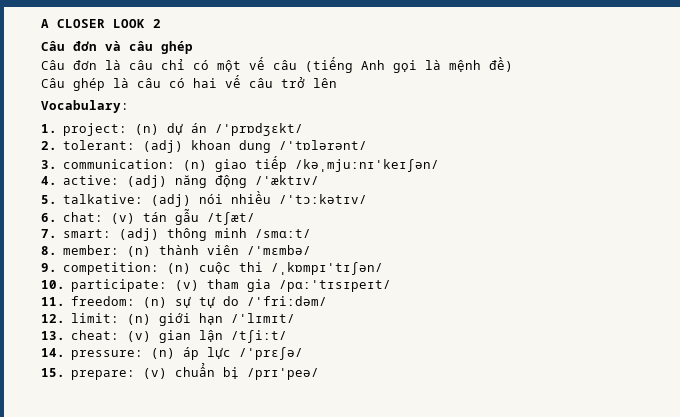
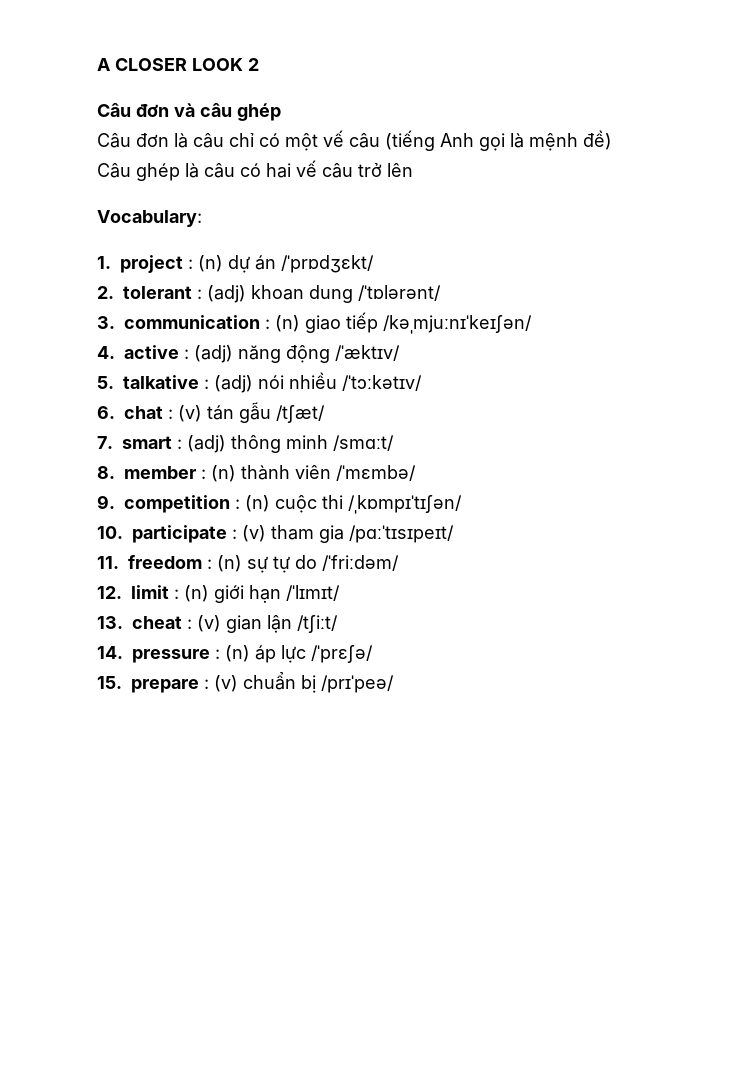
[63,123,128,136] project: -> [120,255,193,273] project :
[63,140,136,150] tolerant: -> [123,286,202,299] tolerant :
[63,159,176,169] communication: -> [124,315,270,329] communication :
[63,175,120,185] active: -> [124,345,189,359] active :
[63,194,144,204] talkative: -> [123,375,209,389] talkative :
[63,212,104,222] chat: -> [124,406,173,419] chat :
[63,229,112,238] smart: -> [122,436,182,449] smart :
[63,245,120,255] member: -> [124,466,206,479] member :
[63,262,160,275] competition: -> [124,495,240,513] competition :
[71,279,168,292] participate: -> [132,525,237,543] participate :
[71,296,136,306] freedom: -> [128,555,212,569] freedom :
[71,313,120,323] limit: -> [131,585,179,599] limit :
[71,330,120,340] cheat: -> [132,616,192,629] cheat :
[71,350,144,360] pressure: -> [132,649,220,663] pressure :
[71,370,136,380] prepare: -> [131,679,209,693] prepare :

